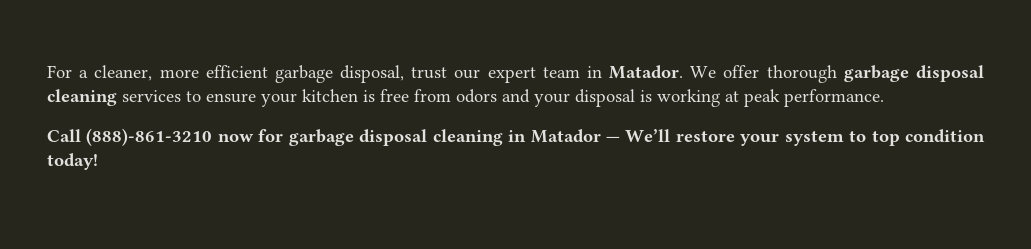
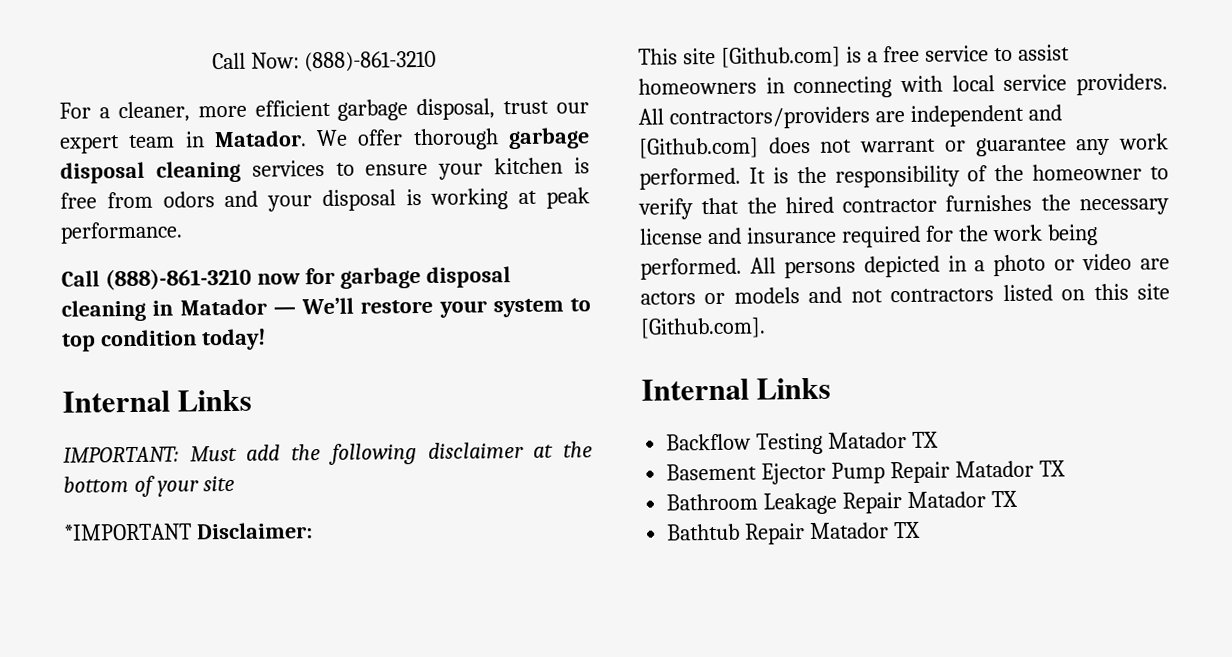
(47, 71) none -> [211,50,437,73] Call Now: (888)-861-3210 //
(98, 161) none -> [62,389,253,413] [63,441,593,465] [63,475,235,497] [63,522,313,541] [638,44,1070,68] [638,73,1168,99] [638,104,1062,130] [639,133,1169,159] [639,163,1169,190] [638,194,1169,220] [639,224,1098,248] [640,253,1170,280] [640,283,1170,305] [640,317,766,339] [641,377,832,401] [666,431,940,455] [666,460,1066,485] [666,490,1018,515] [667,521,922,545] // Internal Links // IMPORTANT: Must add the following disclaimer at the bottom of your site // *IMPORTANT Disclaimer: // This site [Github.com] is a free service to assist homeowners in connecting with local service providers. All contractors/providers are independent and [Github.com] does not warrant or guarantee any work performed. It is the responsibility of the homeowner to verify that the hired contractor furnishes the necessary license and insurance required for the work being performed. All persons depicted in a photo or video are actors or models and not contractors listed on this site [Github.com]. // Internal Links // Backflow Testing Matador TX // Basement Ejector Pump Repair Matador TX // Bathroom Leakage Repair Matador TX // Bathtub Repair Matador TX

